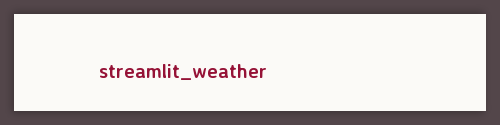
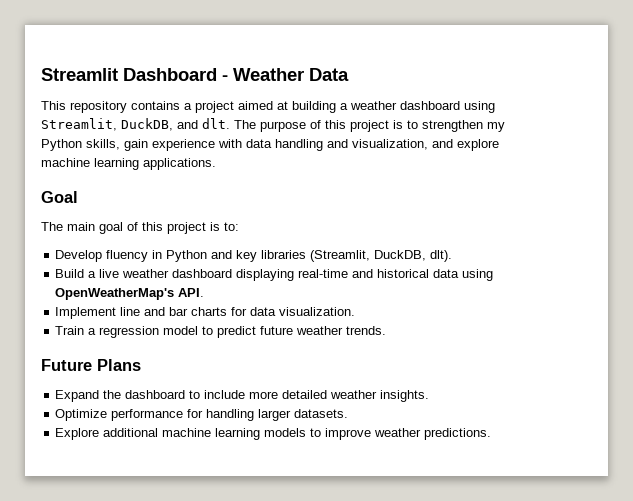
[99,64,267,80] streamlit_weather -> [41,68,349,81] [41,101,495,113] [41,118,505,132] [41,139,499,151] [41,158,216,170] [41,191,78,203] [41,222,239,234] [55,250,453,262] [55,269,494,281] [55,288,205,300] [55,307,356,319] [55,326,387,338] [41,359,141,371] [55,390,430,402] [55,409,349,421] [55,428,492,440] Streamlit Dashboard - Weather Data // This repository contains a project aimed at building a weather dashboard using Streamlit, DuckDB, and dlt. The purpose of this project is to strengthen my Python skills, gain experience with data handling and visualization, and explore machine learning applications. // Goal // The main goal of this project is to: // Develop fluency in Python and key libraries (Streamlit, DuckDB, dlt). // Build a live weather dashboard displaying real-time and historical data using OpenWeatherMap's API. // Implement line and bar charts for data visualization. // Train a regression model to predict future weather trends. // Future Plans // Expand the dashboard to include more detailed weather insights. // Optimize performance for handling larger datasets. // Explore additional machine learning models to improve weather predictions.

